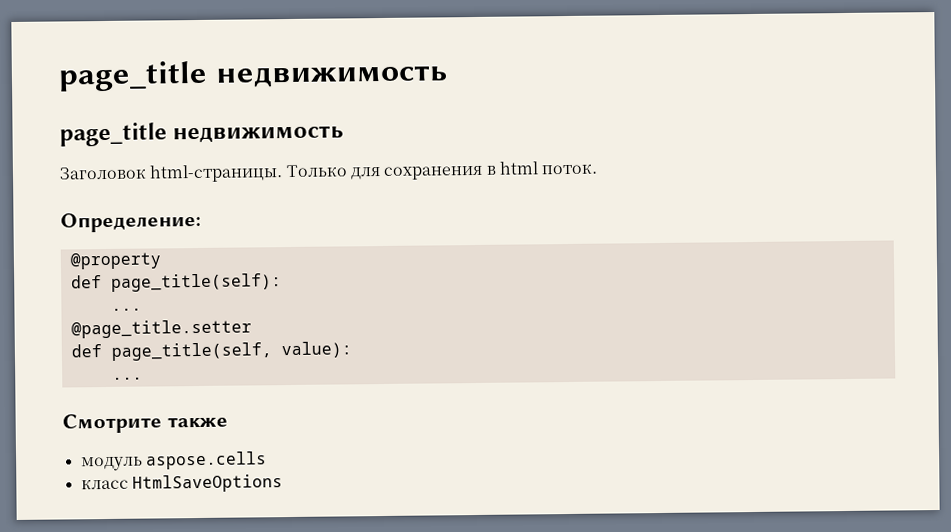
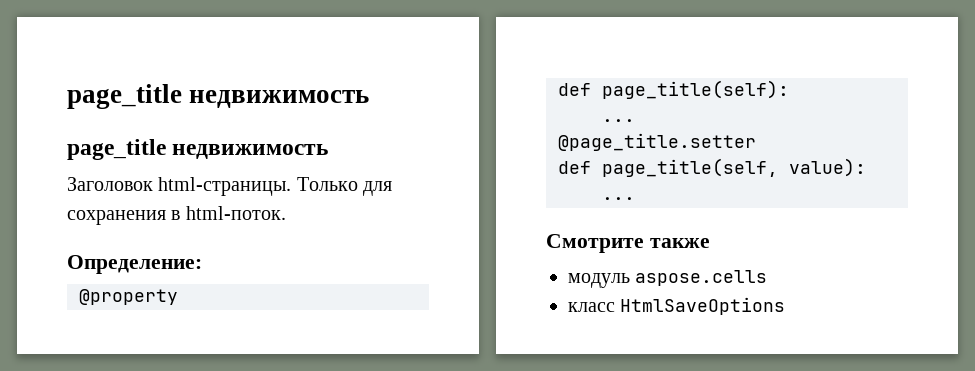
[498,161,599,175] html поток. -> [185,206,286,220] html-поток.

